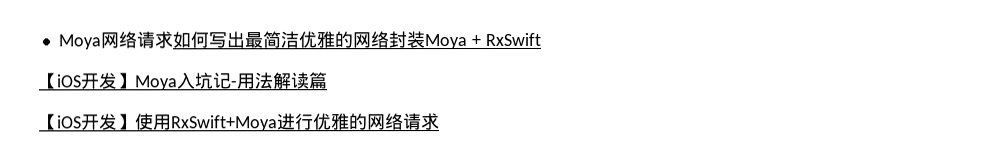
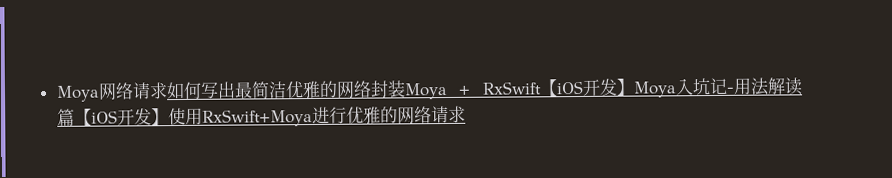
(541, 39) // -> (542, 88) none
(328, 81) // -> (75, 117) none

